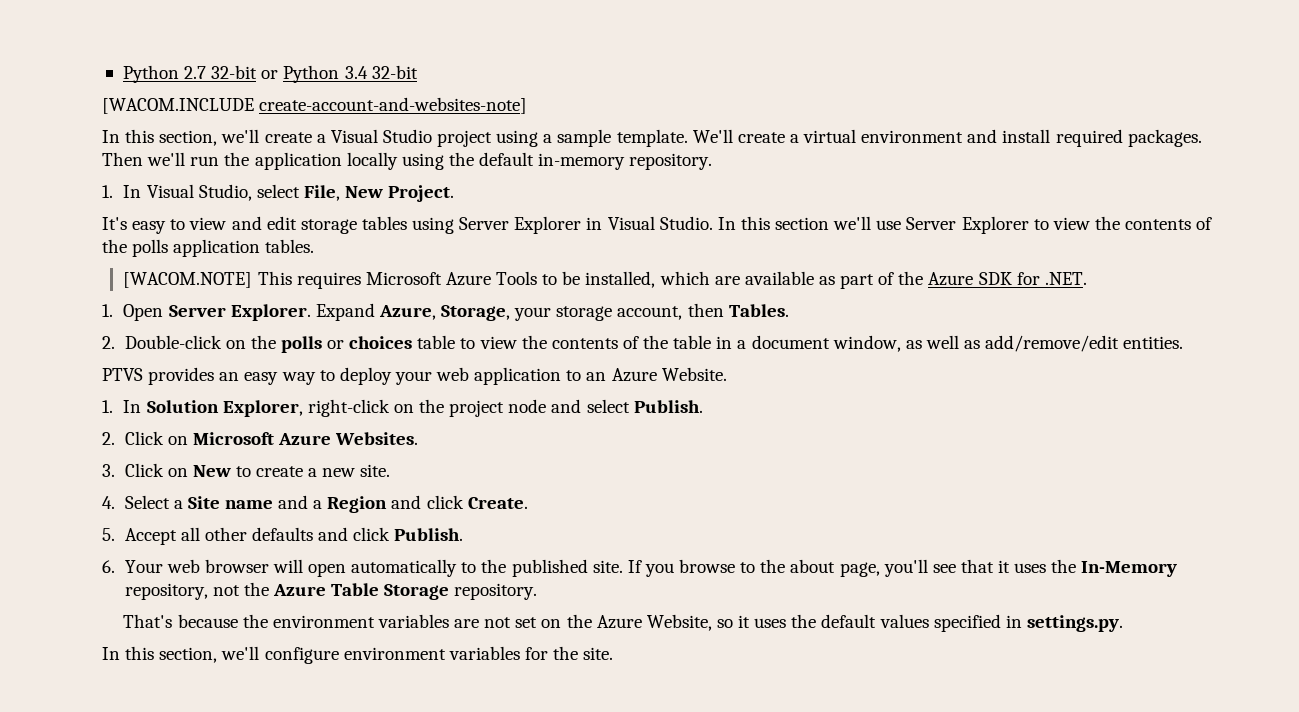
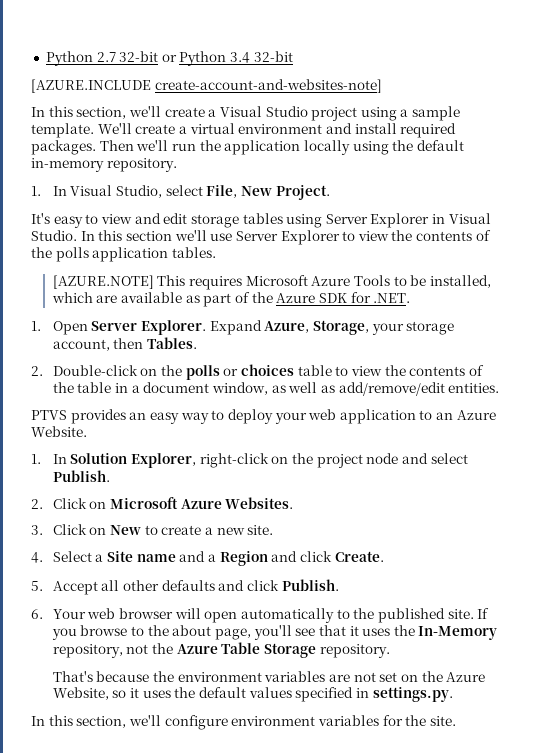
[102,98,254,114] [WACOM.INCLUDE -> [31,79,151,93] [AZURE.INCLUDE
[123,272,253,288] [WACOM.NOTE] -> [52,275,154,289] [AZURE.NOTE]

